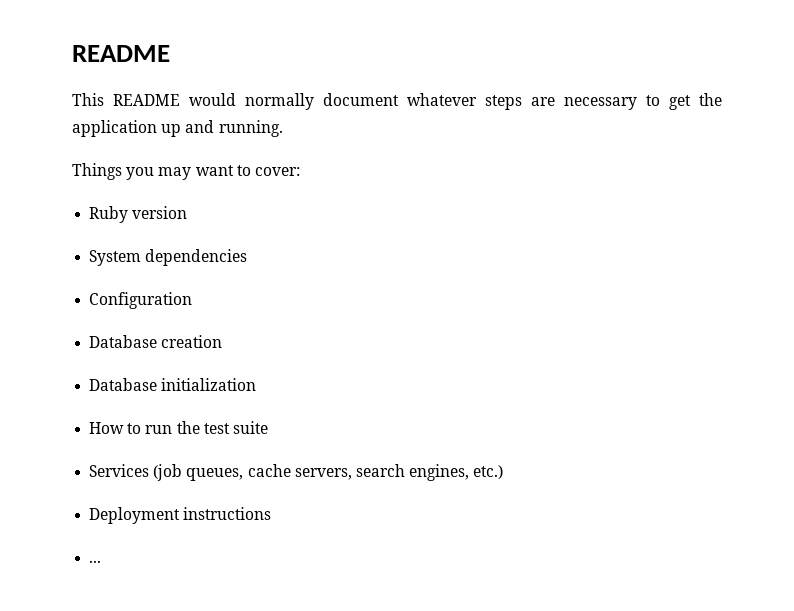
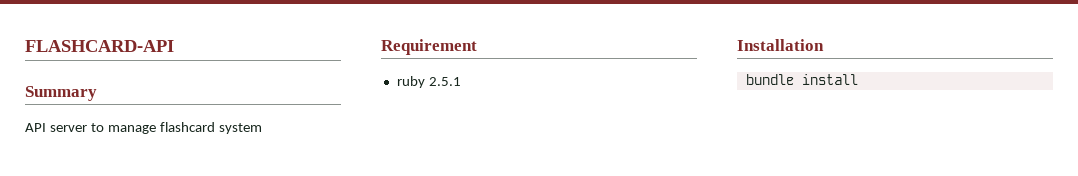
[72,45,170,62] [72,93,722,110] [72,120,283,137] [72,163,300,180] [89,206,188,223] [89,249,248,266] [89,292,193,309] [89,335,223,348] [89,378,257,391] [89,421,268,434] [89,464,504,481] [89,507,272,524] [89,560,102,563] README // This README would normally document whatever steps are necessary to get the application up and running. // Things you may want to cover: // Ruby version // System dependencies // Configuration // Database creation // Database initialization // How to run the test suite // Services (job queues, cache servers, search engines, etc.) // Deployment instructions // ... -> [25,40,174,52] [25,86,97,101] [25,122,262,134] [381,39,477,55] [396,76,461,88] [737,39,824,51] [745,74,858,85] FLASHCARD-API // Summary // API server to manage flashcard system // Requirement // ruby 2.5.1 // Installation // bundle install

